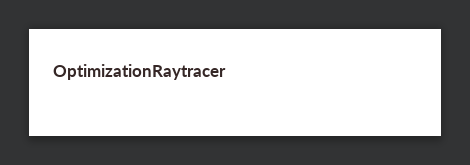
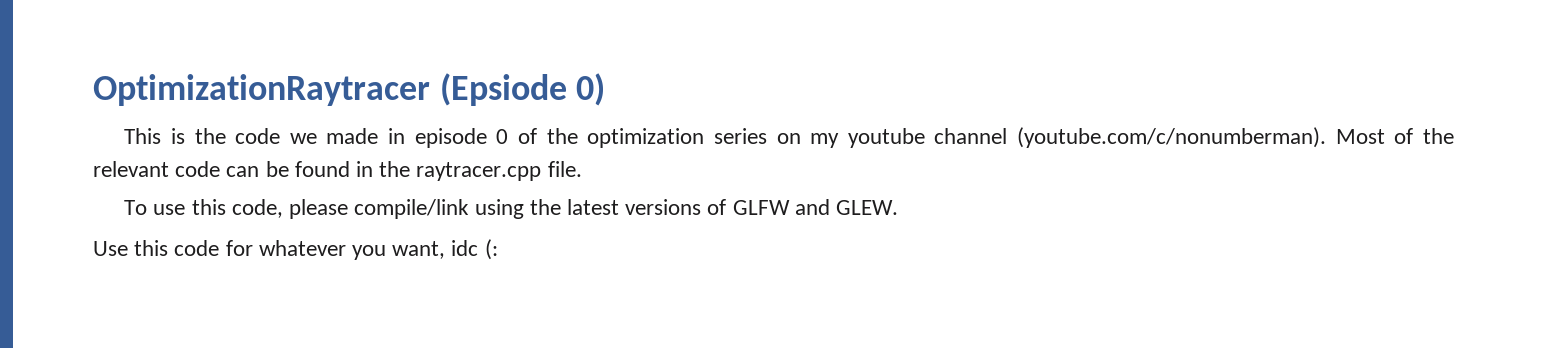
(226, 72) none -> [439,73,606,106] [124,127,1455,148] [93,161,582,181] [124,199,898,219] [93,239,498,260] (Epsiode 0) // This is the code we made in episode 0 of the optimization series on my youtube channel (youtube.com/c/nonumberman). Most of the relevant code can be found in the raytracer.cpp file. // To use this code, please compile/link using the latest versions of GLFW and GLEW. // Use this code for whatever you want, idc (:

